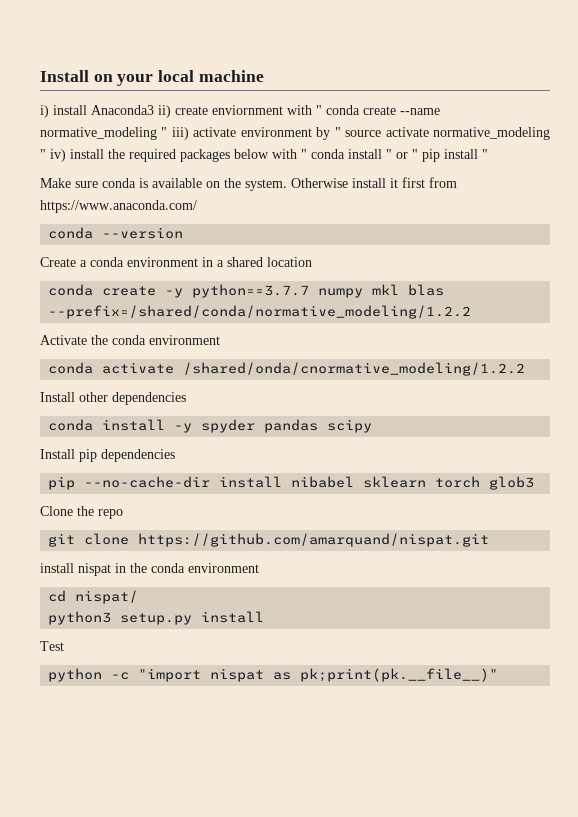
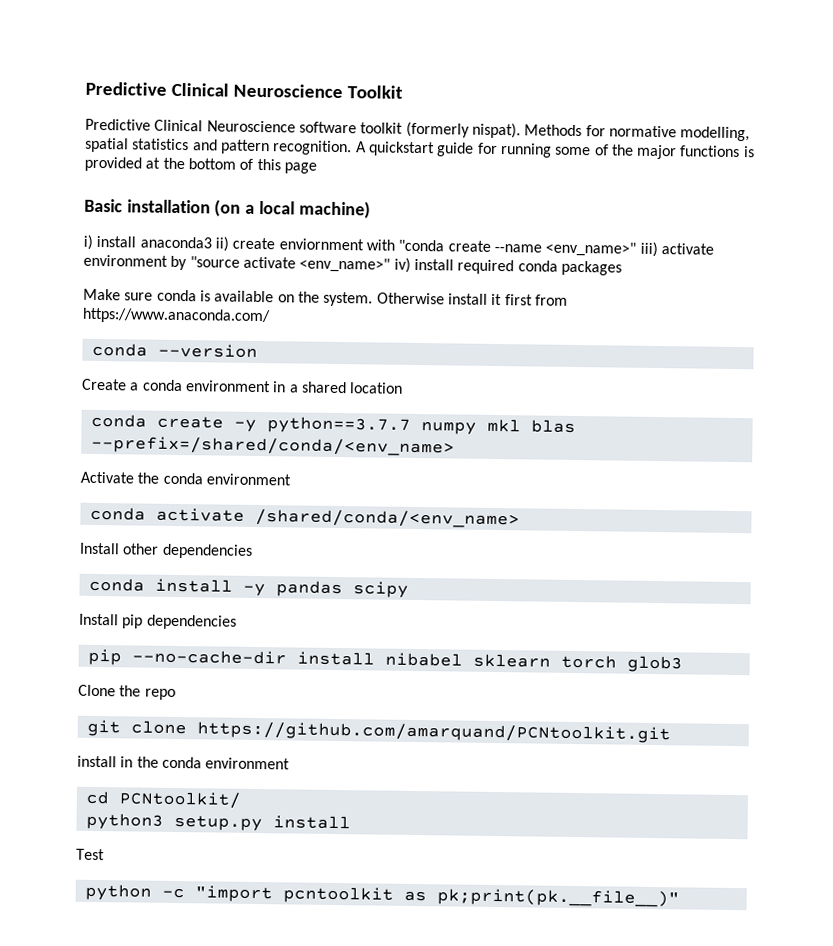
[40,70,264,86] Install on your local machine -> [85,81,403,99] [85,118,751,142] [85,137,755,160] [84,156,317,174] [84,198,371,219] Predictive Clinical Neuroscience Toolkit // Predictive Clinical Neuroscience software toolkit (formerly nispat). Methods for normative modelling, spatial statistics and pattern recognition. A quickstart guide for running some of the major functions is provided at the bottom of this page // Basic installation (on a local machine)
[91,105,154,115] Anaconda3 -> [139,236,212,249] anaconda3
[316,105,440,115] [40,127,551,140] [40,149,488,162] " conda create --name normative_modeling " iii) activate environment by " source activate normative_modeling " iv) install the required packages below with " conda install " or " pip install " -> [398,239,714,258] [83,254,622,276] "conda create --name <env_name>" iii) activate environment by "source activate <env_name>" iv) install required conda packages
[48,305,472,319] --prefix=/shared/conda/normative_modeling/1.2.2 -> [90,435,455,457] --prefix=/shared/conda/<env_name>
[183,362,526,376] /shared/onda/cnormative_modeling/1.2.2 -> [254,508,520,529] /shared/conda/<env_name>
[201,419,256,433] spyder -> (266, 589) none
[138,533,490,547] [40,563,111,576] https://github.com/amarquand/nispat.git // install nispat -> [196,721,671,744] [77,755,117,768] https://github.com/amarquand/PCNtoolkit.git // install
[75,590,139,604] nispat/ -> [118,791,241,809] PCNtoolkit/
[210,668,265,682] nispat -> [282,886,394,904] pcntoolkit

